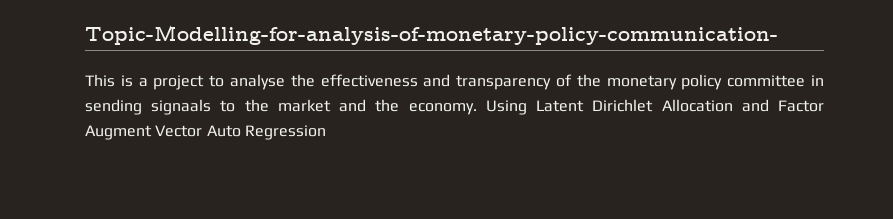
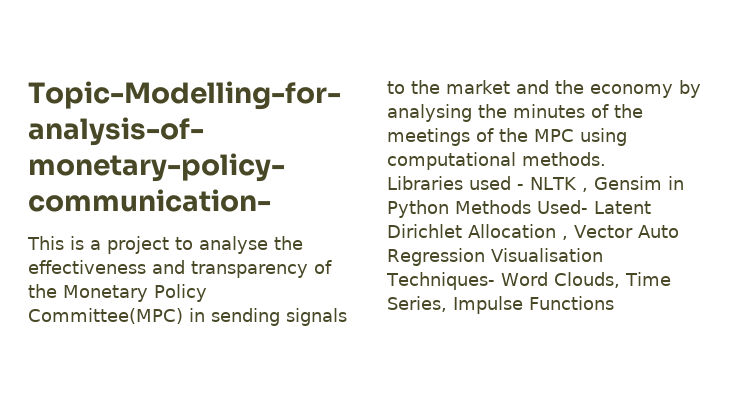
[606,74,806,90] monetary policy committee -> [63,284,207,302] [28,308,183,324] Monetary Policy Committee(MPC)
[151,99,212,115] signaals -> [286,308,347,326] signals
[408,99,825,115] [85,125,326,140] economy. Using Latent Dirichlet Allocation and Factor Augment Vector Auto Regression -> [590,80,701,98] [387,104,643,122] [387,128,627,146] [387,152,606,170] [387,176,684,192] [387,200,651,218] [387,224,679,240] [387,248,603,266] [386,272,671,290] [387,296,614,314] economy by analysing the minutes of the meetings of the MPC using computational methods. // Libraries used - NLTK , Gensim in Python Methods Used- Latent Dirichlet Allocation , Vector Auto Regression Visualisation Techniques- Word Clouds, Time Series, Impulse Functions

